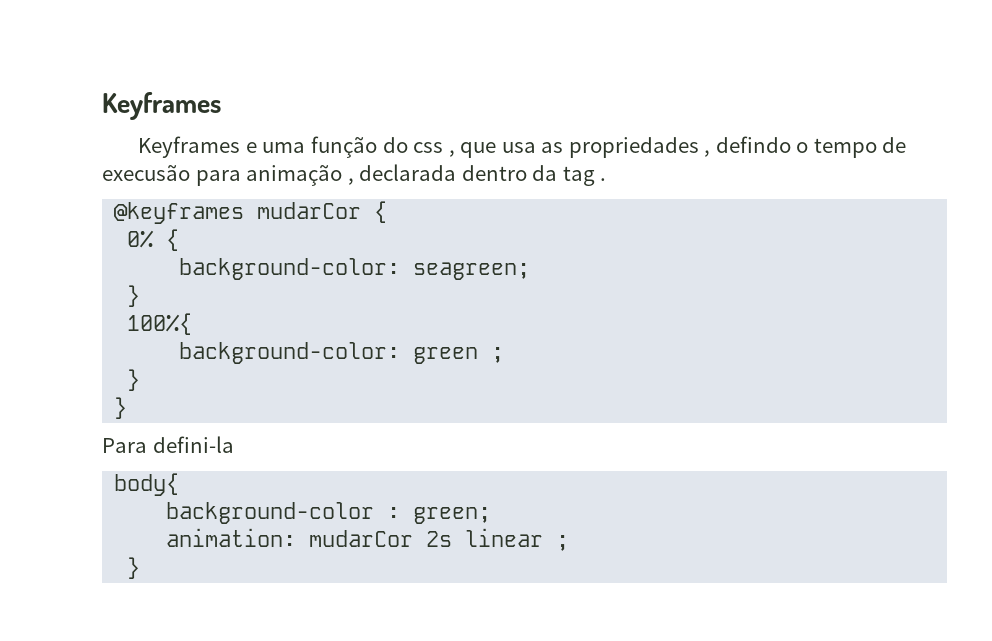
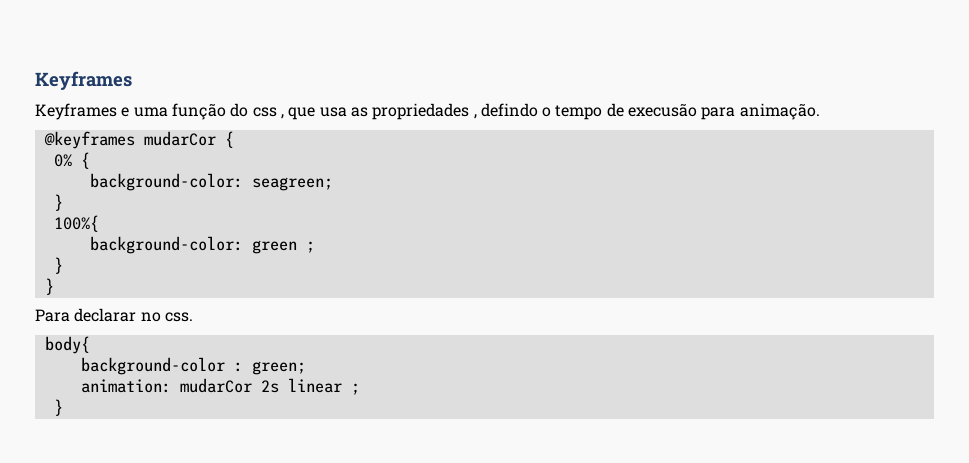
[246,164,607,186] animação , declarada dentro da tag . -> [739,103,820,120] animação.
[152,436,234,453] defini-la -> [74,308,193,322] declarar no css.

